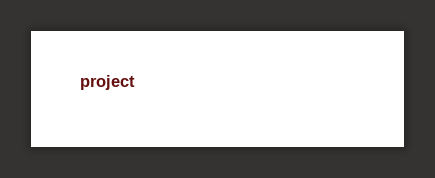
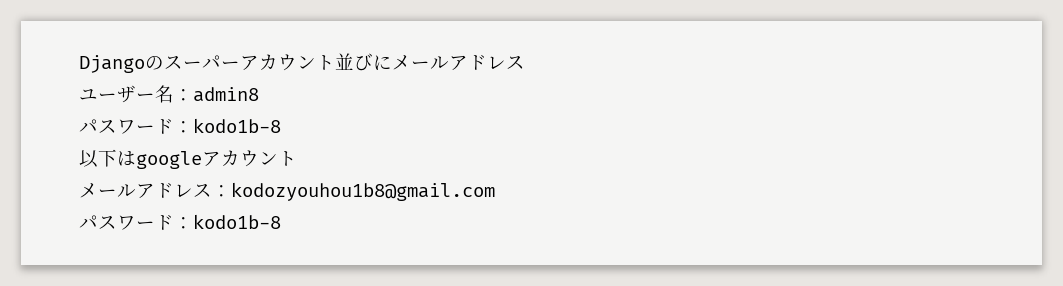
[80,75,135,90] project -> [79,53,525,73] [79,85,259,103] [79,118,281,135] [79,149,297,169] [79,182,495,201] [79,214,281,231] Djangoのスーパーアカウント並びにメールアドレス // ユーザー名：admin8 // パスワード：kodo1b-8 // 以下はgoogleアカウント // メールアドレス：kodozyouhou1b8@gmail.com // パスワード：kodo1b-8

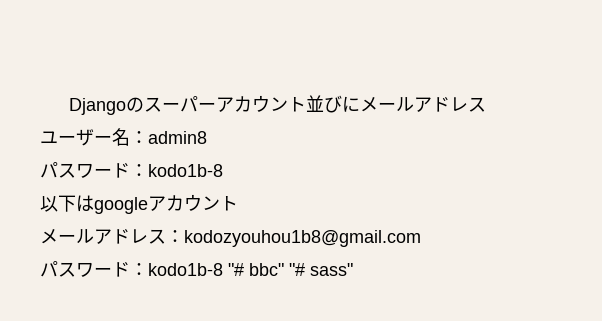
(281, 221) none -> [228,263,353,276] "# bbc" "# sass"

